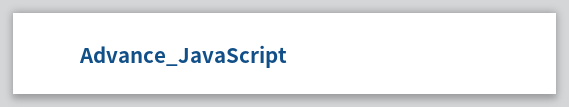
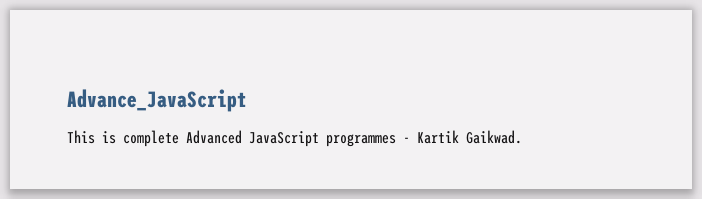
(287, 56) none -> [67,130,522,147] // This is complete Advanced JavaScript programmes - Kartik Gaikwad.

